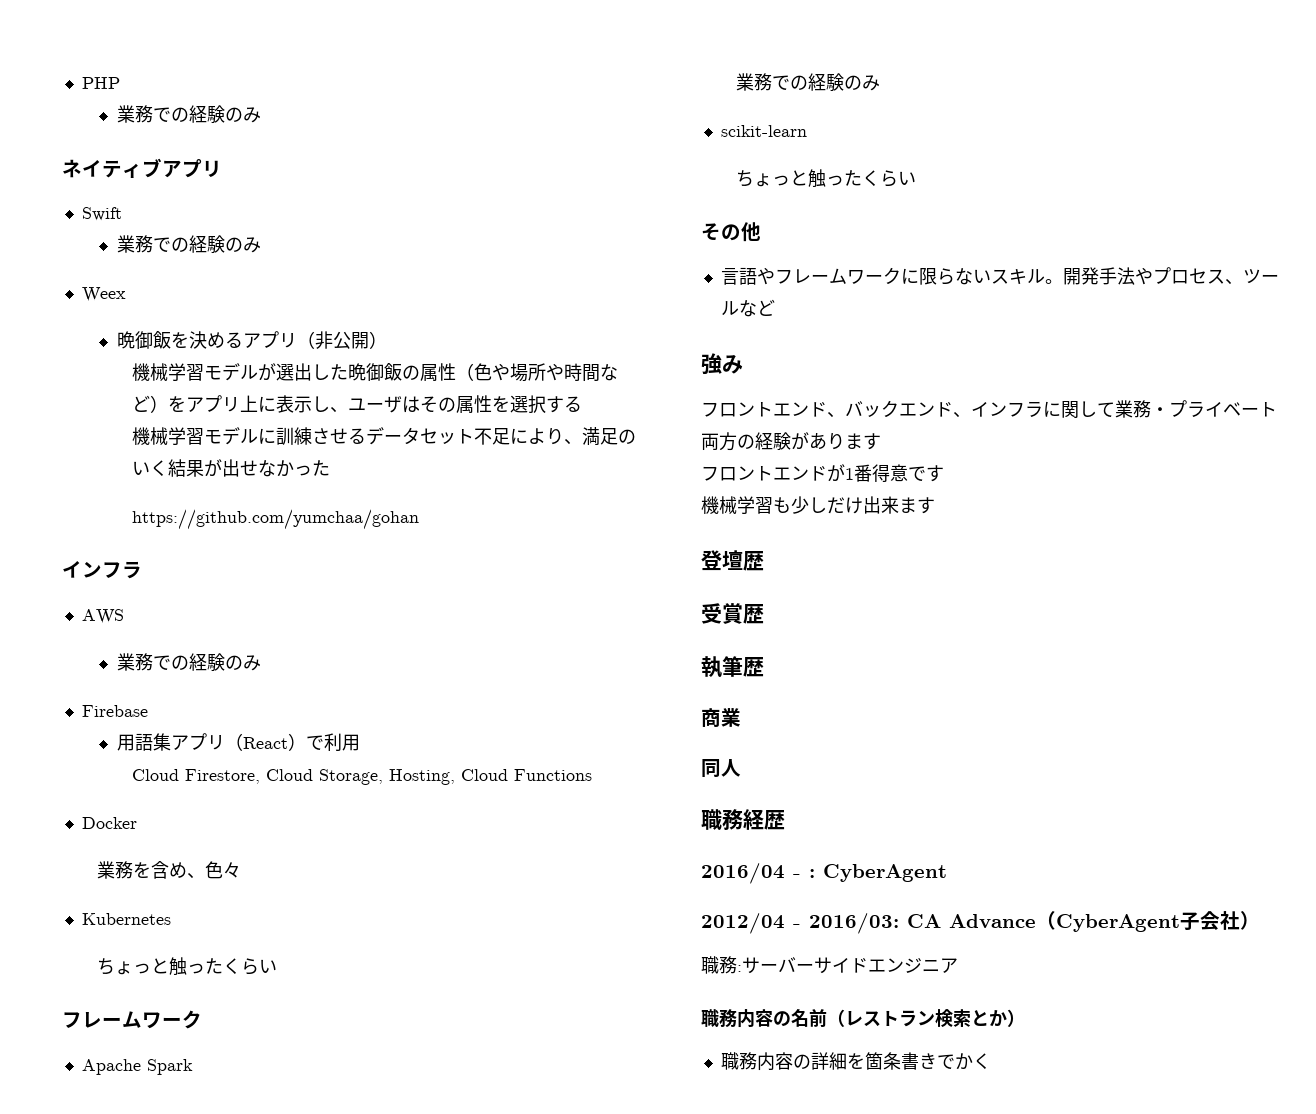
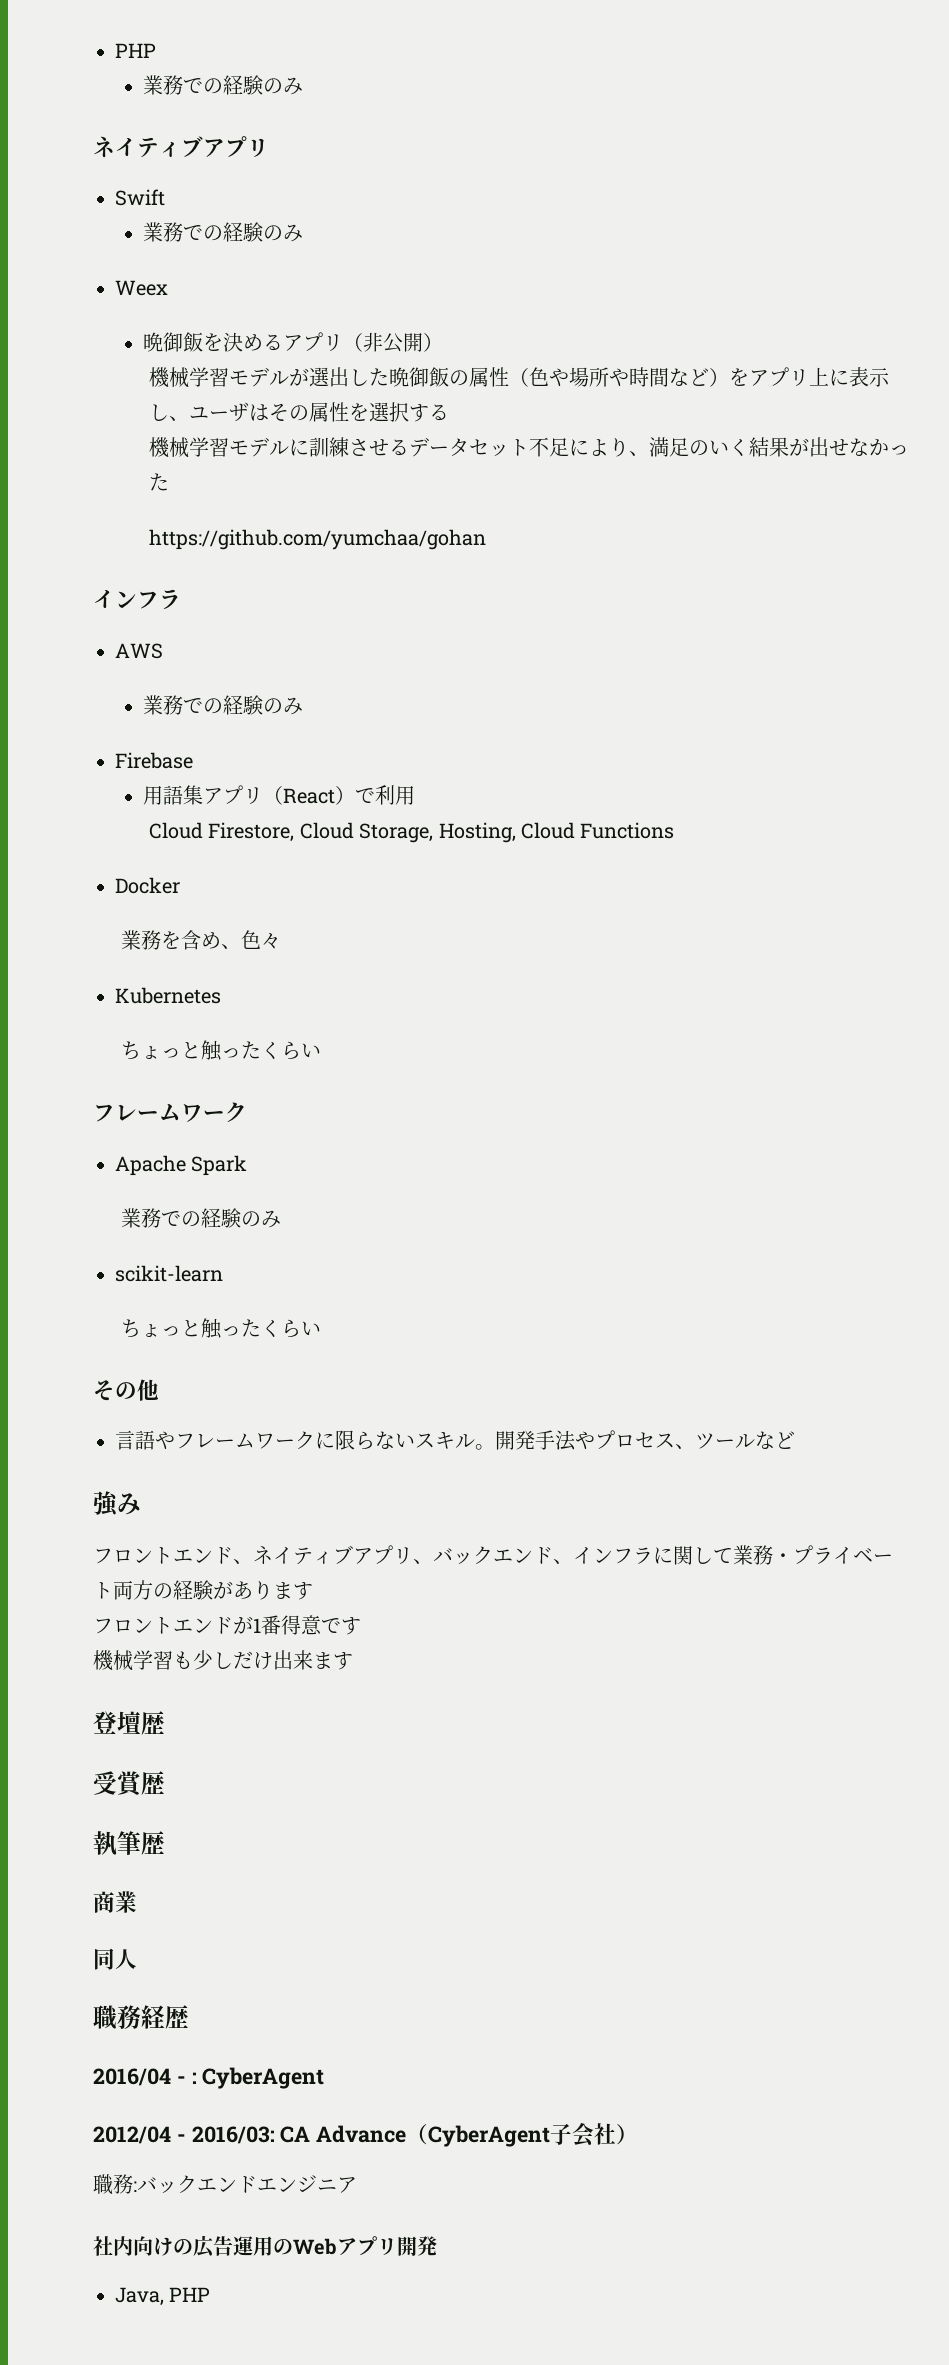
(845, 415) none -> [253,1545,433,1565] ネイティブアプリ、
[742,957,850,974] サーバーサイ -> [137,2175,237,2194] バックエン
[701,1009,1025,1028] [720,1052,991,1071] 職務内容の名前（レストラン検索とか） // 職務内容の詳細を箇条書きでかく -> [93,2235,437,2258] [115,2287,211,2306] 社内向けの広告運用のWebアプリ開発 // Java, PHP

